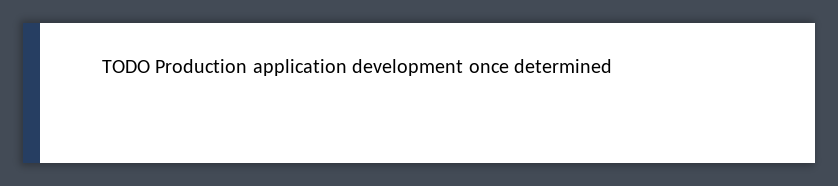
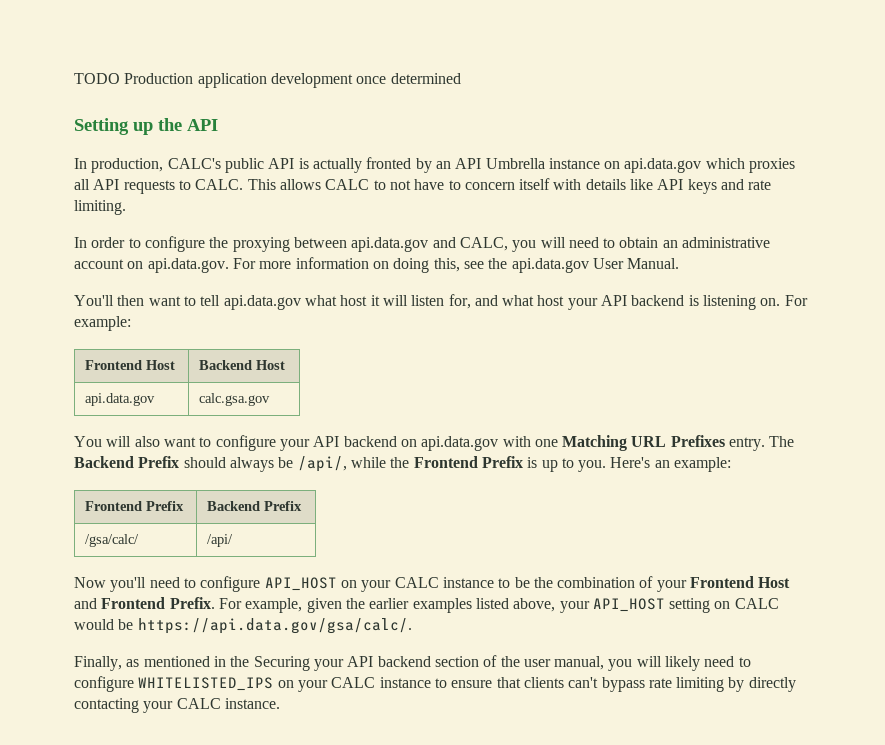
(612, 66) none -> [74,118,218,135] [74,157,796,173] [74,178,772,194] [74,200,126,215] [74,236,771,252] [74,257,680,273] [74,294,808,310] [74,316,131,331] [85,360,176,370] [199,360,286,370] [85,393,156,406] [199,393,271,406] [74,435,795,451] [74,456,732,472] [85,501,185,511] [207,501,303,511] [85,534,140,547] [207,534,234,547] [74,576,791,592] [74,597,779,613] [74,618,412,634] [74,655,751,671] [74,676,796,692] [74,698,280,713] // Setting up the API // In production, CALC's public API is actually fronted by an API Umbrella instance on api.data.gov which proxies all API requests to CALC. This allows CALC to not have to concern itself with details like API keys and rate limiting. // In order to configure the proxying between api.data.gov and CALC, you will need to obtain an administrative account on api.data.gov. For more information on doing this, see the api.data.gov User Manual. // You'll then want to tell api.data.gov what host it will listen for, and what host your API backend is listening on. For example: // Frontend Host | Backend Host // api.data.gov | calc.gsa.gov // You will also want to configure your API backend on api.data.gov with one Matching URL Prefixes entry. The Backend Prefix should always be /api/, while the Frontend Prefix is up to you. Here's an example: // Frontend Prefix | Backend Prefix // /gsa/calc/ | /api/ // Now you'll need to configure API_HOST on your CALC instance to be the combination of your Frontend Host and Frontend Prefix. For example, given the earlier examples listed above, your API_HOST setting on CALC would be https://api.data.gov/gsa/calc/. // Finally, as mentioned in the Securing your API backend section of the user manual, you will likely need to configure WHITELISTED_IPS on your CALC instance to ensure that clients can't bypass rate limiting by directly contacting your CALC instance.

